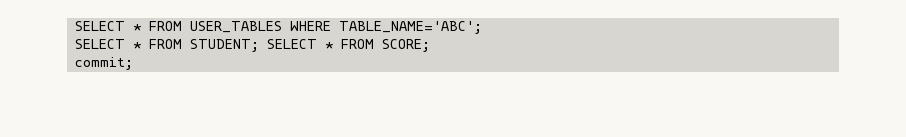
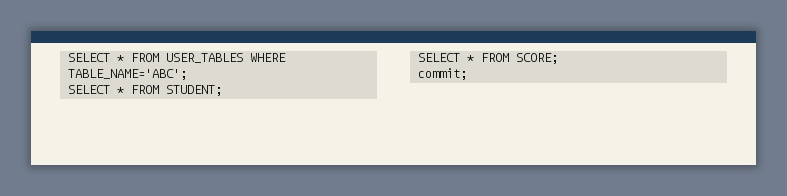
(260, 45) none -> (223, 90) //

